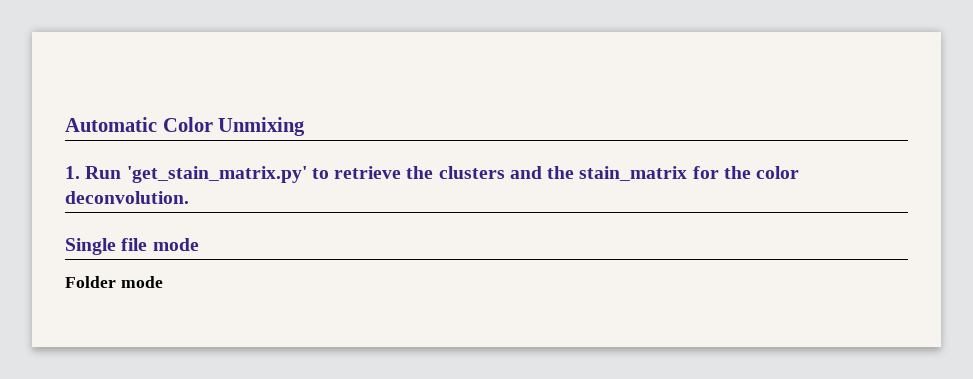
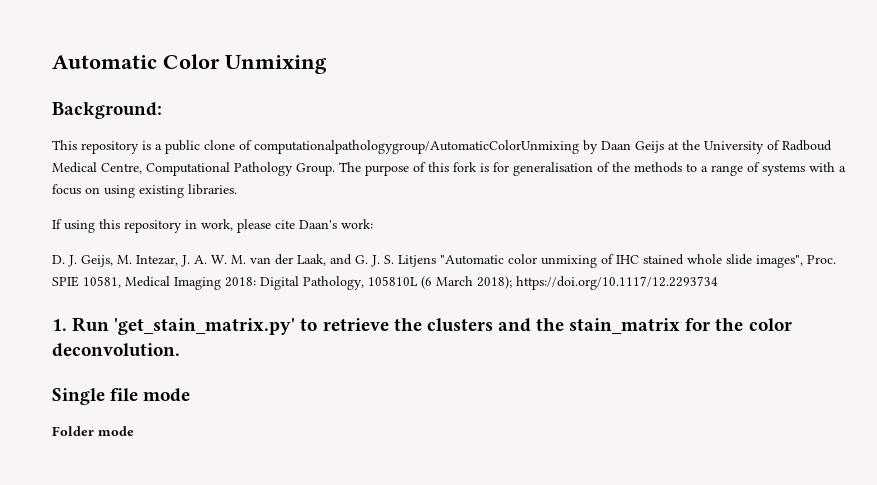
(306, 126) none -> [52,102,162,119] [52,140,832,154] [52,162,846,176] [52,184,237,198] [52,219,373,233] [52,254,836,268] [52,276,718,290] // Background: // This repository is a public clone of computationalpathologygroup/AutomaticColorUnmixing by Daan Geijs at the University of Radboud Medical Centre, Computational Pathology Group. The purpose of this fork is for generalisation of the methods to a range of systems with a focus on using existing libraries. // If using this repository in work, please cite Daan's work: // D. J. Geijs, M. Intezar, J. A. W. M. van der Laak, and G. J. S. Litjens "Automatic color unmixing of IHC stained whole slide images", Proc. SPIE 10581, Medical Imaging 2018: Digital Pathology, 105810L (6 March 2018); https://doi.org/10.1117/12.2293734

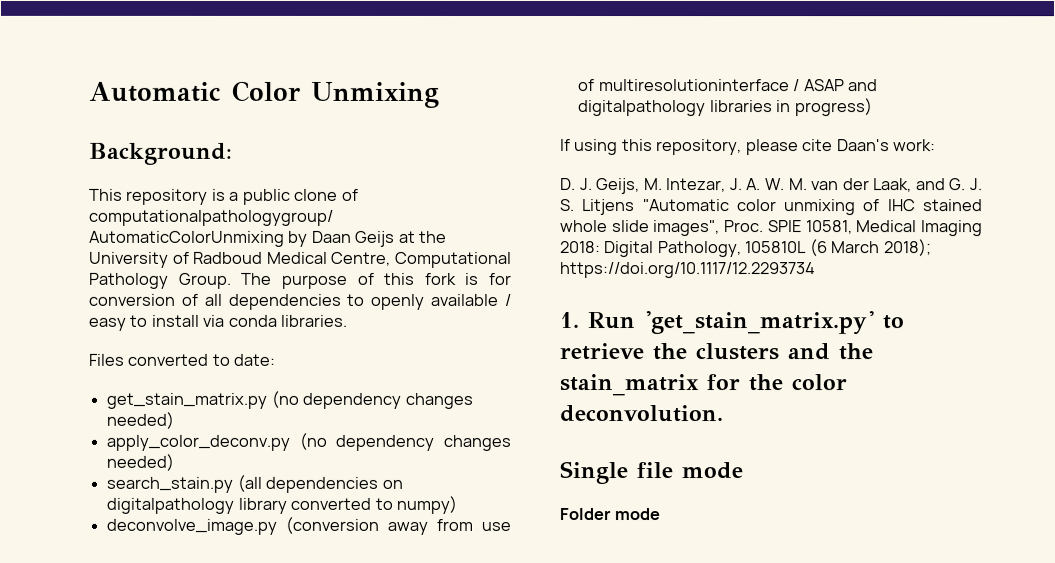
[513,162,846,176] [52,184,237,198] generalisation of the methods to a range of systems with a focus on using existing libraries. -> [88,293,511,310] [88,314,348,331] [88,353,276,366] [106,390,473,409] [106,411,175,429] [106,432,511,451] [106,453,175,471] [106,474,403,493] [106,495,457,514] [106,516,512,535] [578,79,878,92] [578,98,873,117] conversion of all dependencies to openly available / easy to install via conda libraries. // Files converted to date: // get_stain_matrix.py (no dependency changes needed) // apply_color_deconv.py (no dependency changes needed) // search_stain.py (all dependencies on digitalpathology library converted to numpy) // deconvolve_image.py (conversion away from use of multiresolutioninterface / ASAP and digitalpathology libraries in progress)
[124,219,233,233] repository in work, -> [656,139,743,156] repository,

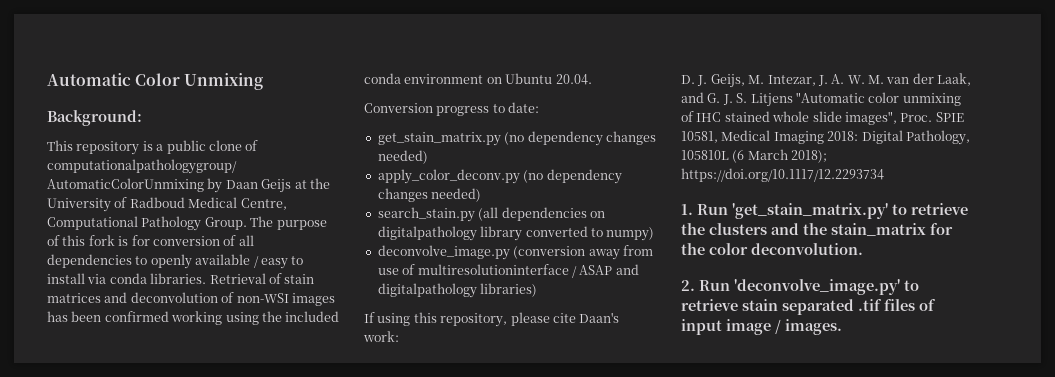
[88,353,209,366] // Files converted -> [209,273,315,284] [47,292,335,306] [47,311,340,325] [364,73,592,85] [364,103,490,116] Retrieval of stain matrices and deconvolution of non-WSI images has been confirmed working using the included conda environment on Ubuntu 20.04. // Conversion progress
[709,98,873,117] libraries in progress) -> [480,283,538,297] libraries)
[559,461,743,485] [559,508,661,521] Single file mode // Folder mode -> [681,279,919,295] [681,299,936,315] [681,319,842,335] 2. Run 'deconvolve_image.py' to retrieve stain separated .tif files of input image / images.

